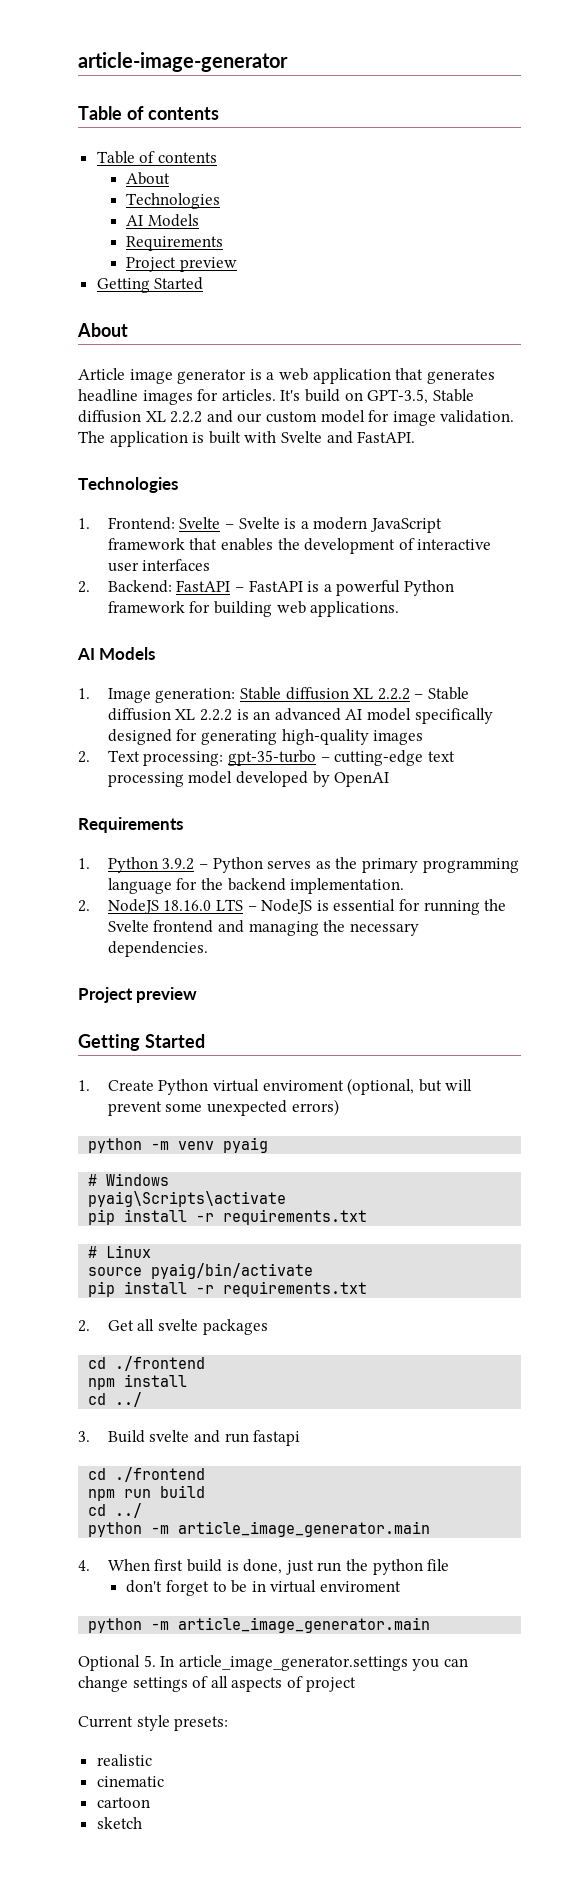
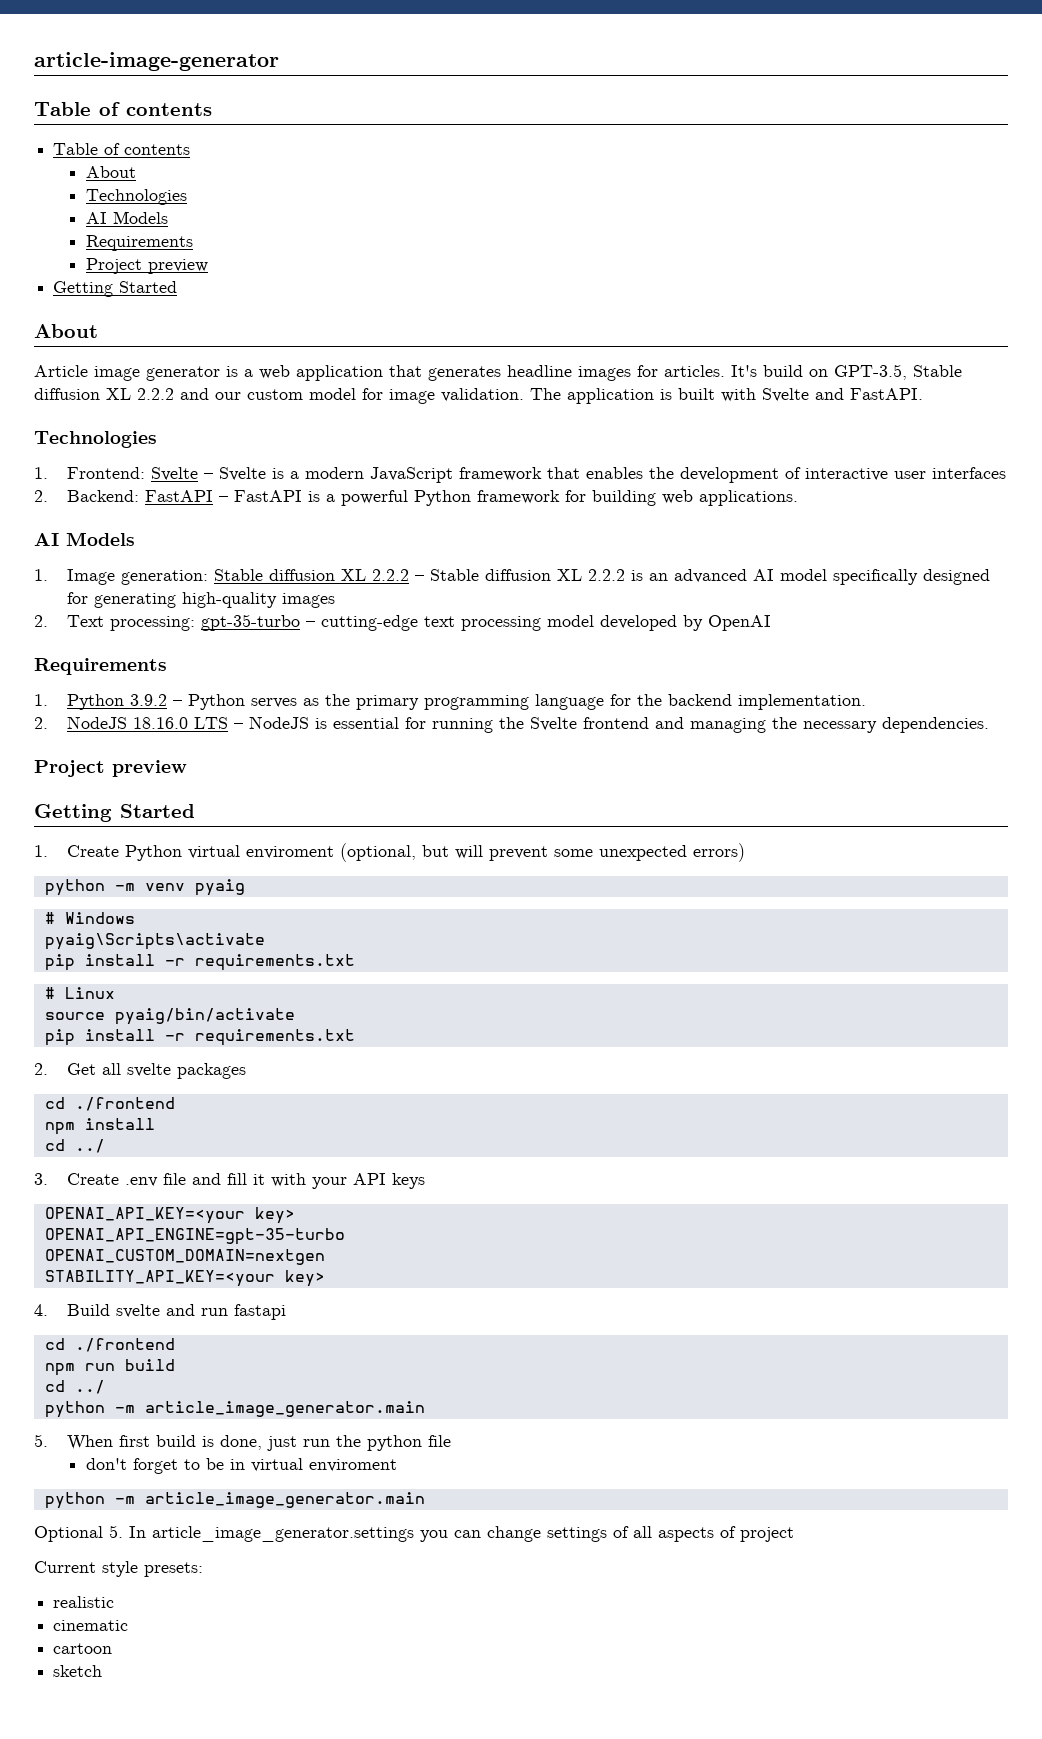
(90, 1436) none -> [66,1173,425,1189] [44,1207,295,1224] [44,1228,345,1245] [44,1249,325,1265] [44,1270,325,1287] [34,1304,48,1316] Create .env file and fill it with your API keys // OPENAI_API_KEY=<your key> // OPENAI_API_ENGINE=gpt-35-turbo // OPENAI_CUSTOM_DOMAIN=nextgen // STABILITY_API_KEY=<your key> // 4.
[78,1560,90,1571] 4. -> [34,1434,48,1447] 5.

